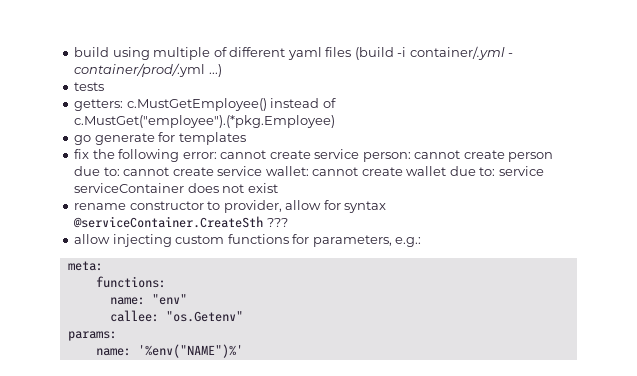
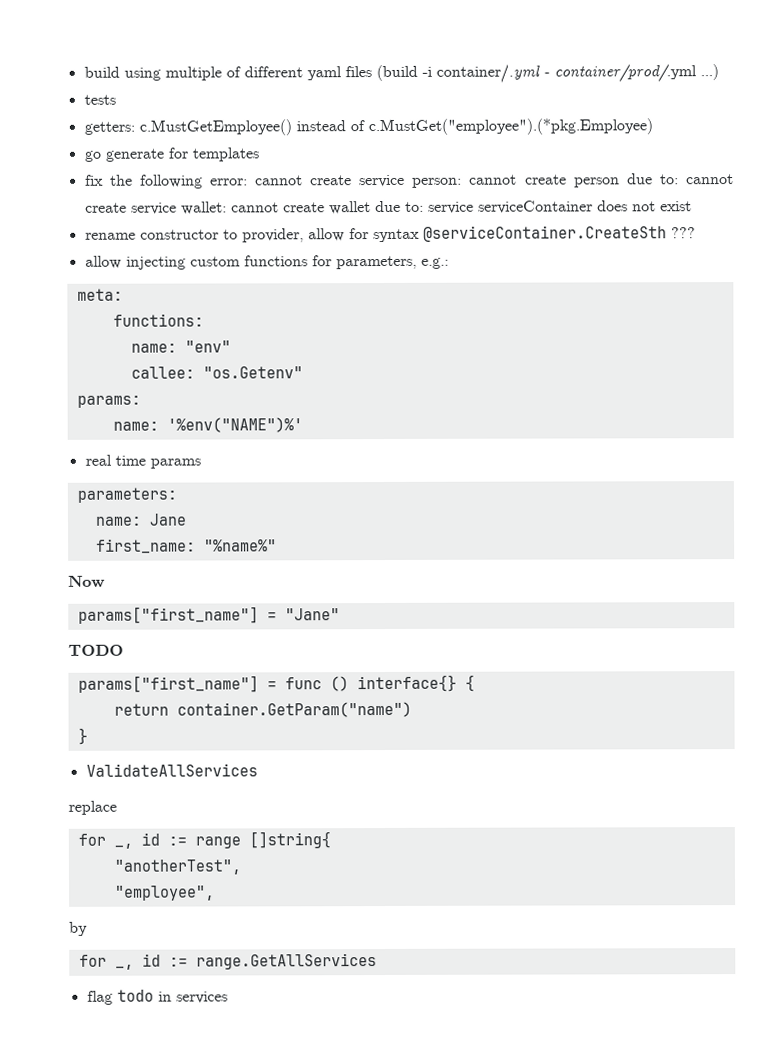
(243, 351) none -> [84,454,201,469] [76,487,177,503] [94,513,187,526] [95,538,277,554] [68,575,105,588] [77,606,340,624] [68,644,124,656] [77,674,475,693] [113,701,412,718] [77,727,88,745] [85,763,258,777] [68,800,117,815] [77,831,331,849] [113,859,241,875] [114,885,215,901] [69,921,88,936] [78,953,377,970] [86,989,228,1005] // real time params // parameters: // name: Jane // first_name: "%name%" // Now // params["first_name"] = "Jane" // TODO // params["first_name"] = func () interface{} { // return container.GetParam("name") // } // ValidateAllServices // replace // for _, id := range []string{ // "anotherTest", // "employee", // by // for _, id := range.GetAllServices // flag todo in services

